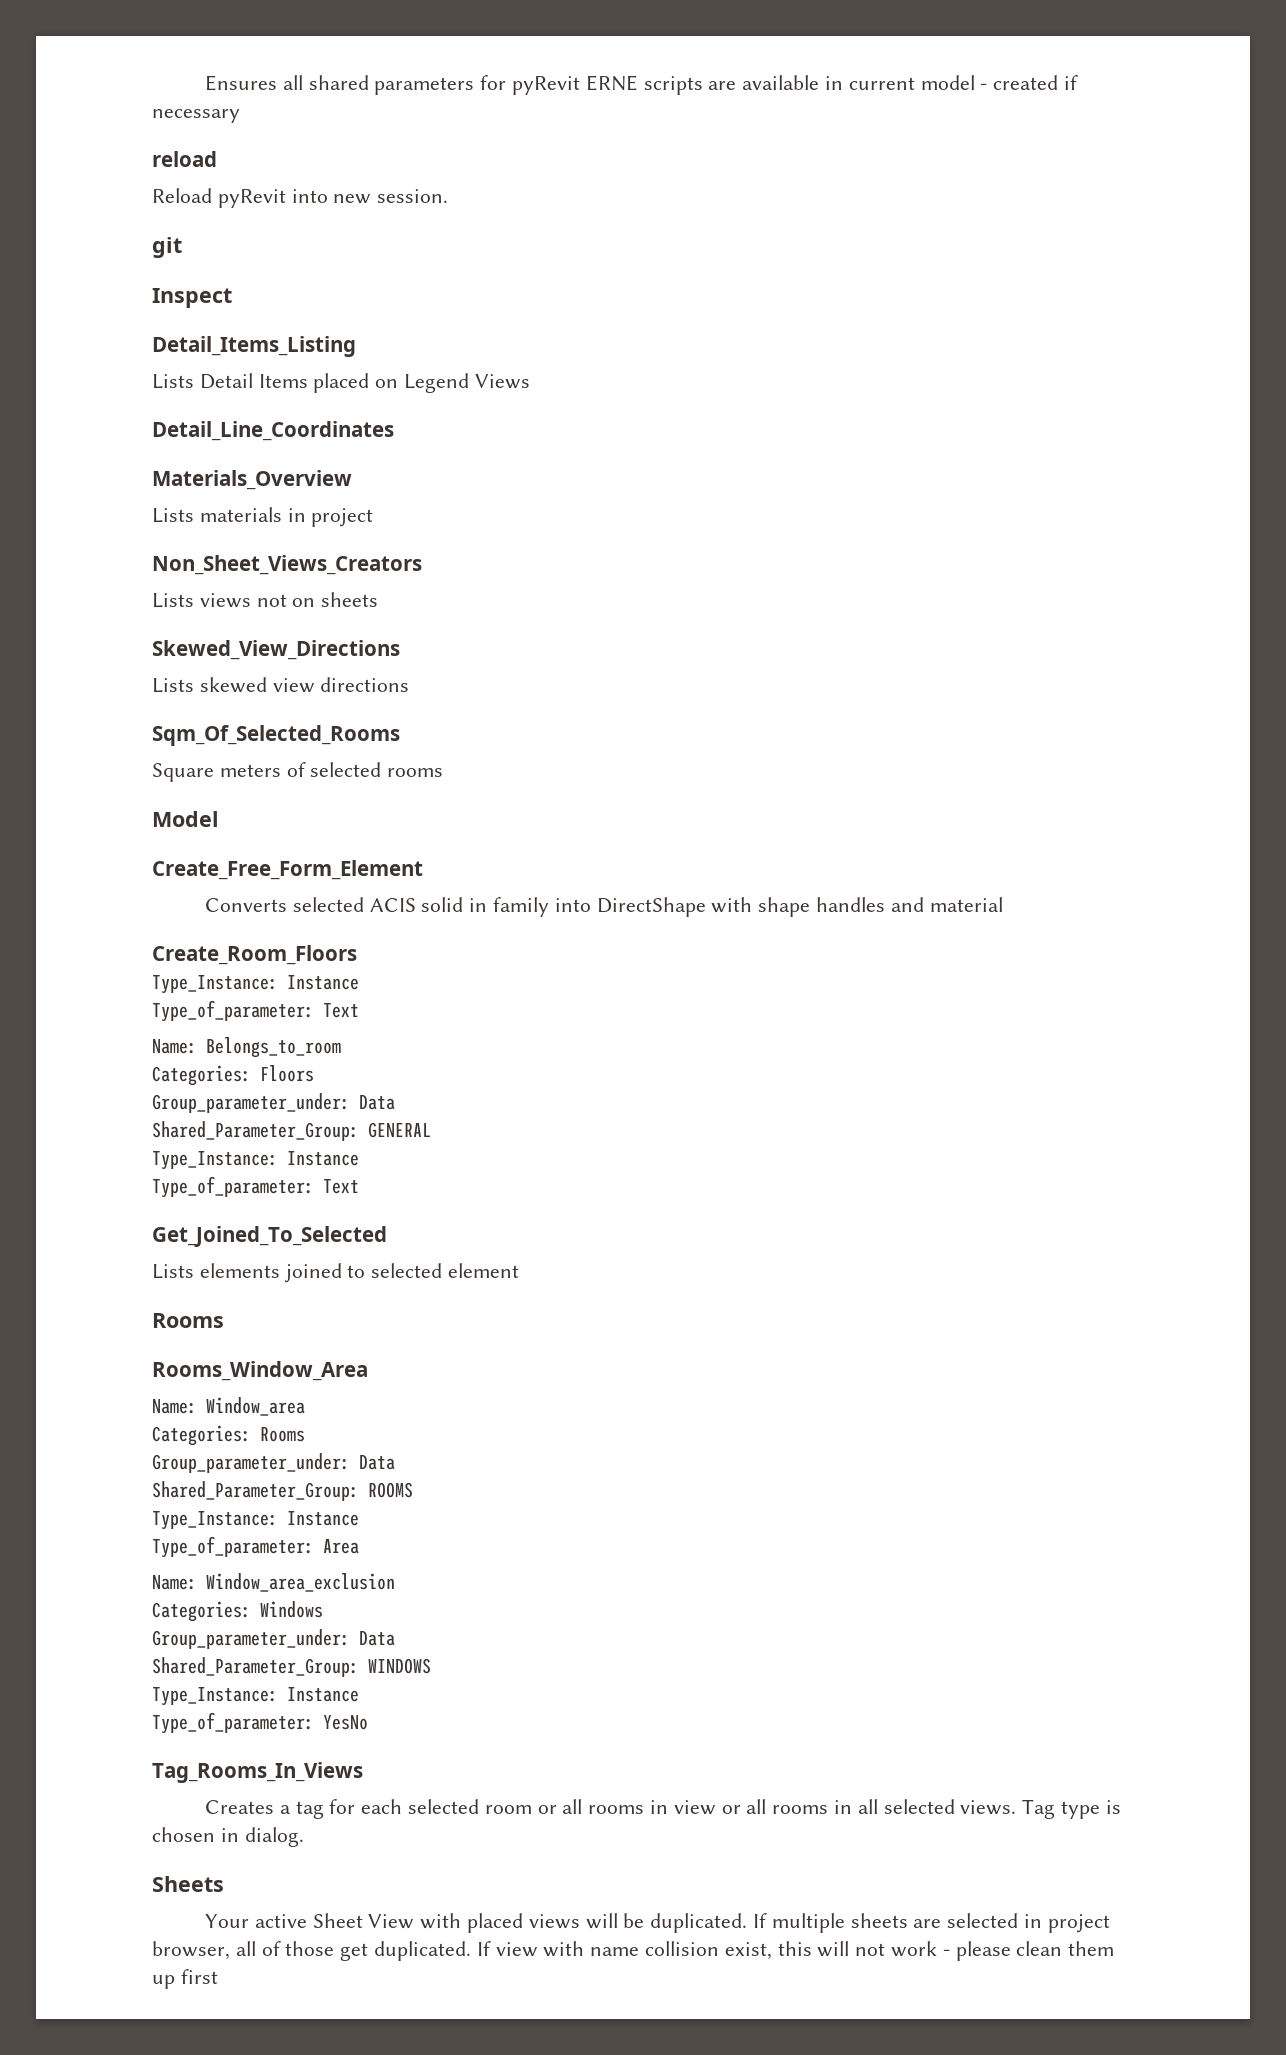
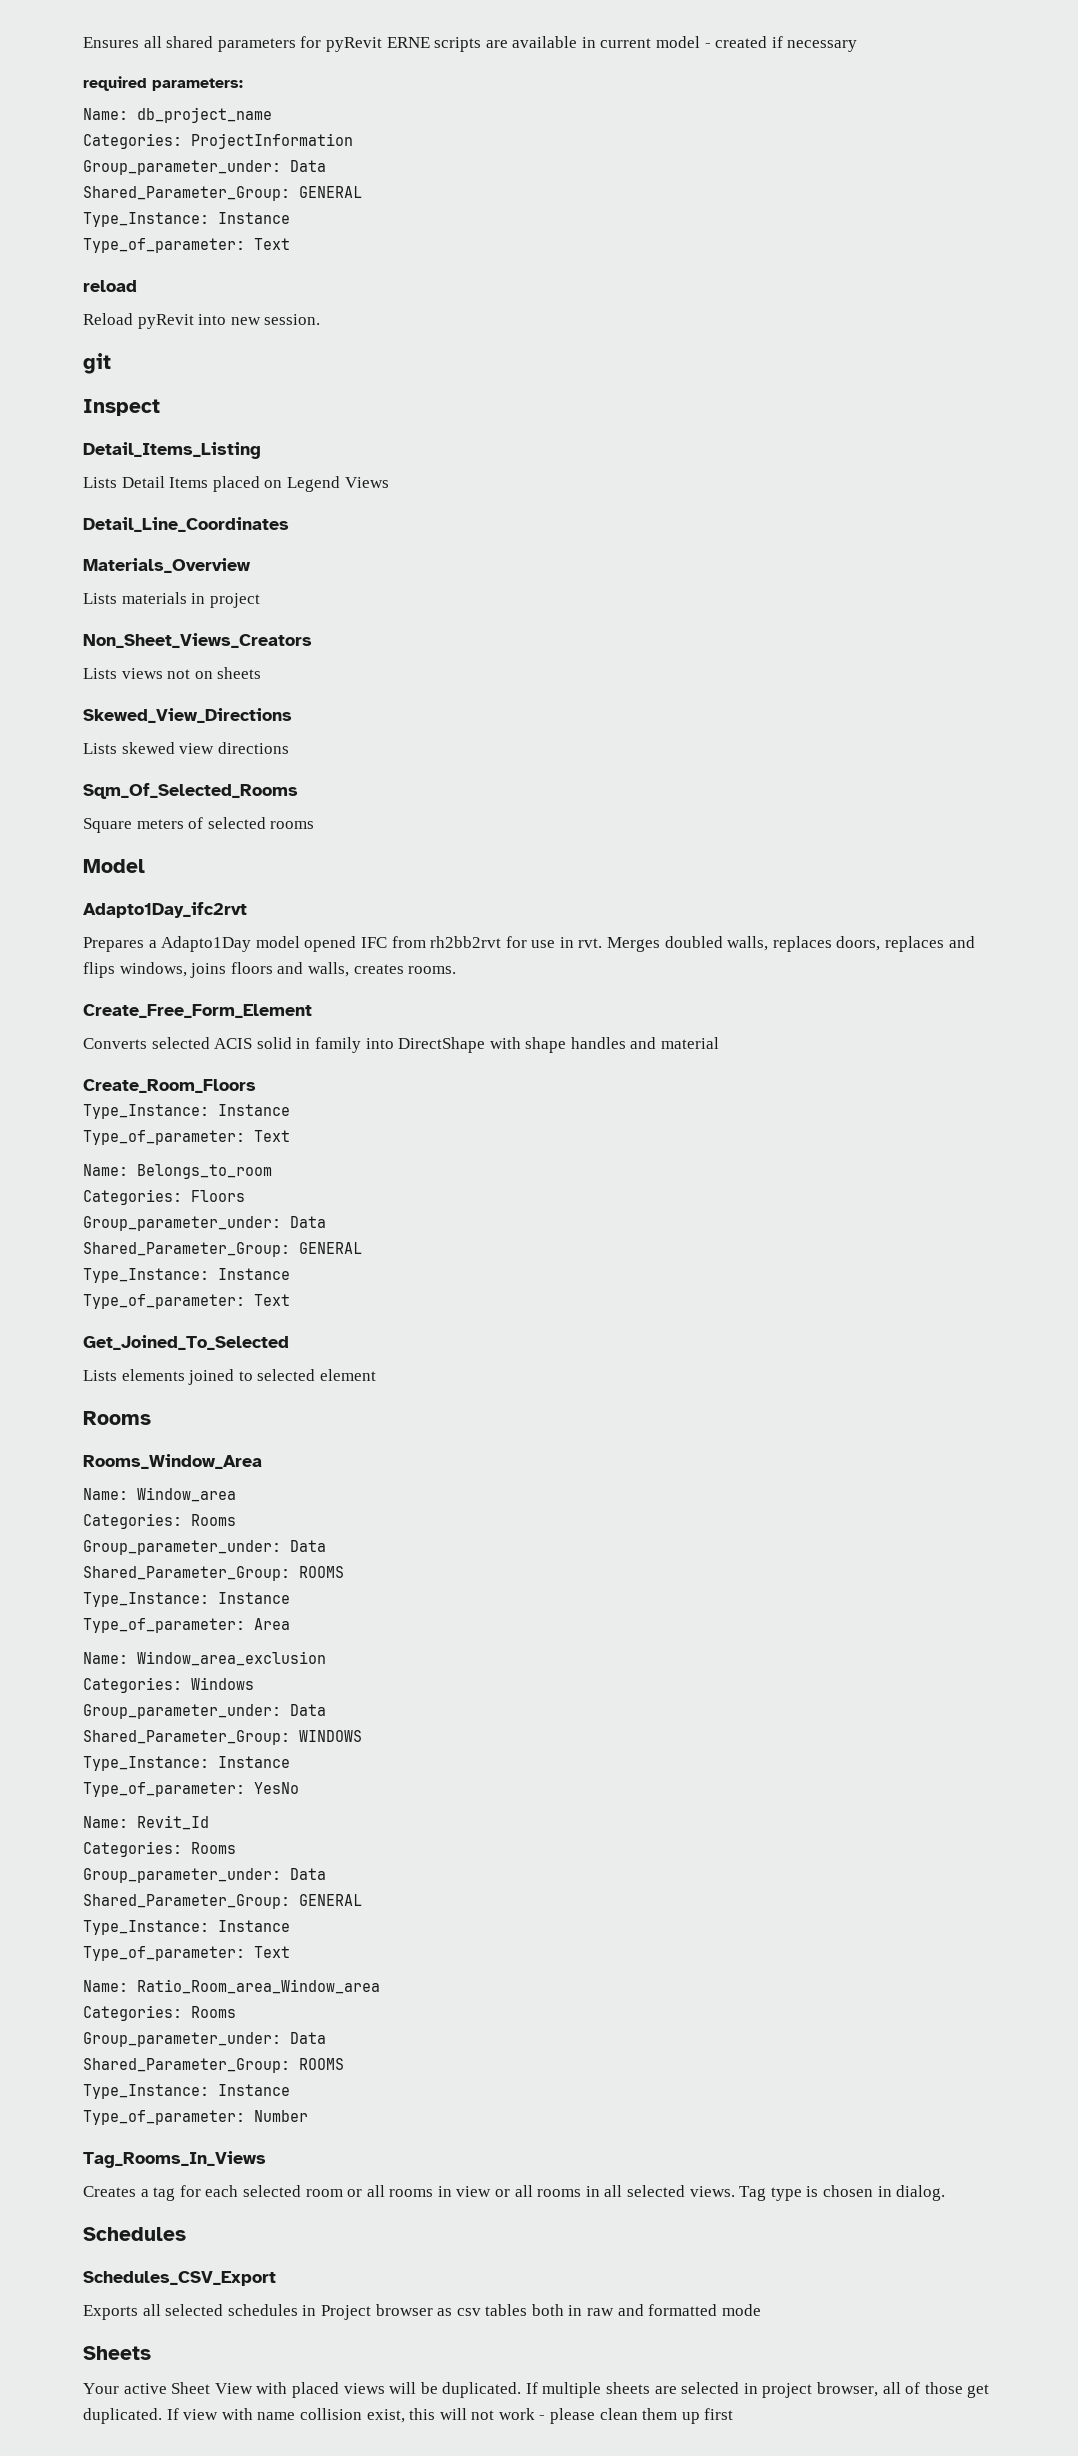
(240, 116) none -> [83,76,243,91] [83,107,272,123] [83,133,353,149] [83,160,326,175] [83,186,362,201] [83,212,290,227] [83,238,290,253] // required parameters: // Name: db_project_name // Categories: ProjectInformation // Group_parameter_under: Data // Shared_Parameter_Group: GENERAL // Type_Instance: Instance // Type_of_parameter: Text
(219, 819) none -> [83,902,247,918] [83,936,975,952] [83,962,457,978] // Adapto1Day_ifc2rvt // Prepares a Adapto1Day model opened IFC from rh2bb2rvt for use in rvt. Merges doubled walls, replaces doors, replaces and flips windows, joins floors and walls, creates rooms.
(368, 1722) none -> [83,1815,209,1830] [83,1841,236,1857] [83,1868,326,1883] [83,1894,362,1909] [83,1920,290,1935] [83,1946,290,1961] [83,1979,380,1994] [83,2005,236,2021] [83,2032,326,2047] [83,2058,344,2073] [83,2084,290,2099] [83,2110,308,2125] // Name: Revit_Id // Categories: Rooms // Group_parameter_under: Data // Shared_Parameter_Group: GENERAL // Type_Instance: Instance // Type_of_parameter: Text // Name: Ratio_Room_area_Window_area // Categories: Rooms // Group_parameter_under: Data // Shared_Parameter_Group: ROOMS // Type_Instance: Instance // Type_of_parameter: Number
(304, 1837) none -> [83,2227,186,2241] [83,2271,276,2286] [83,2304,761,2320] // Schedules // Schedules_CSV_Export // Exports all selected schedules in Project browser as csv tables both in raw and formatted mode

